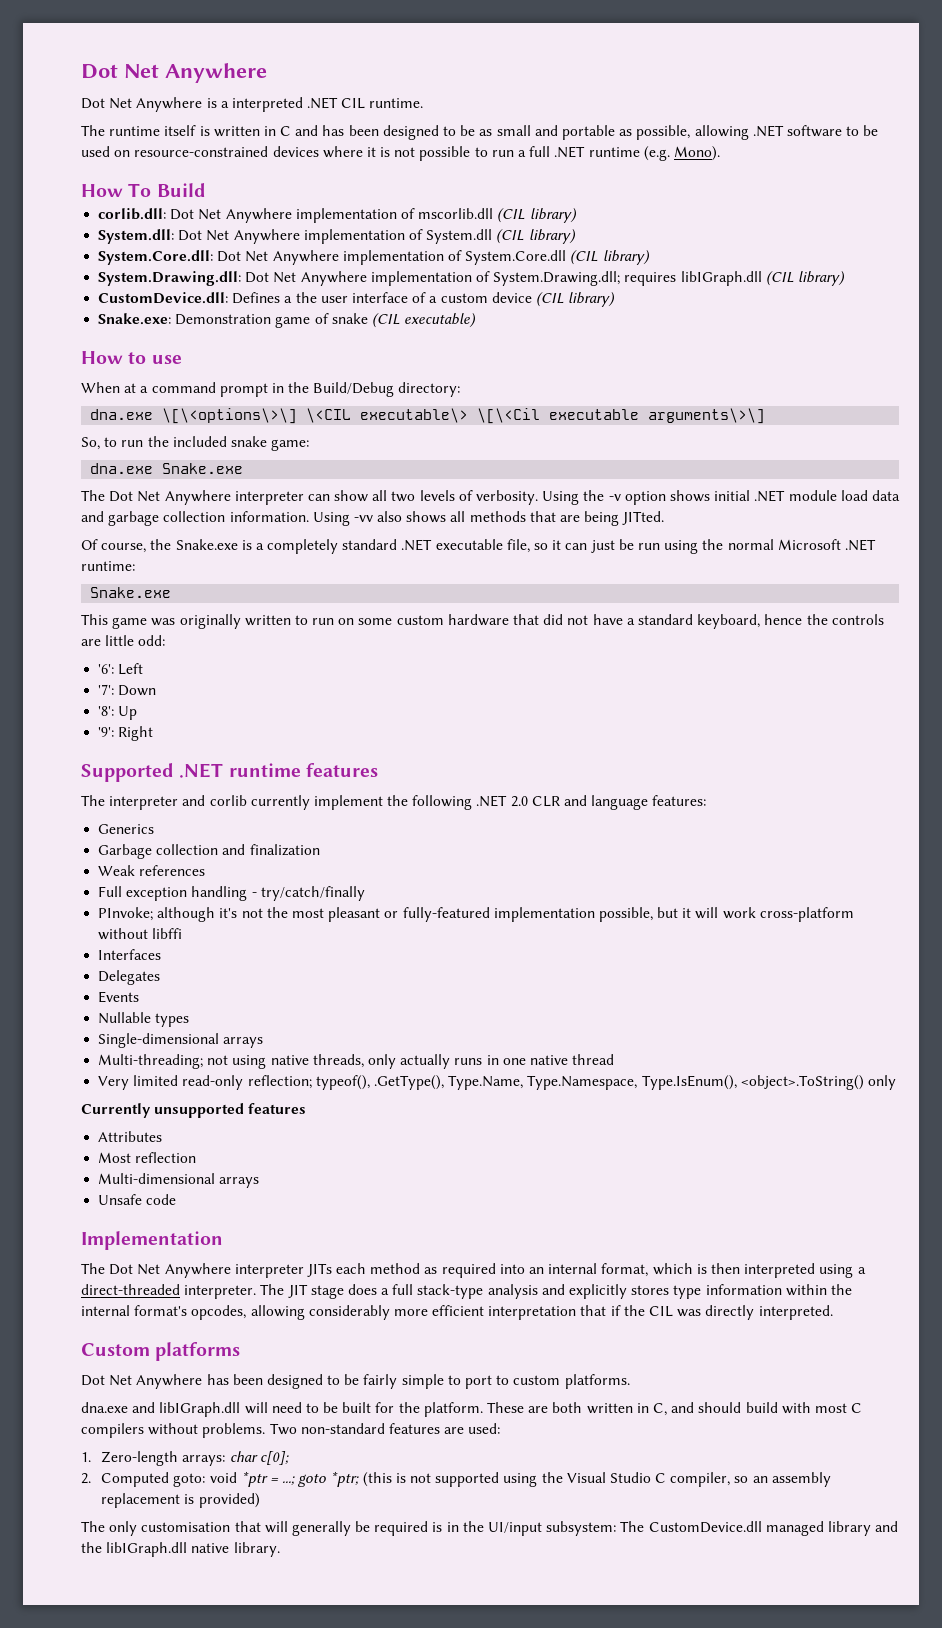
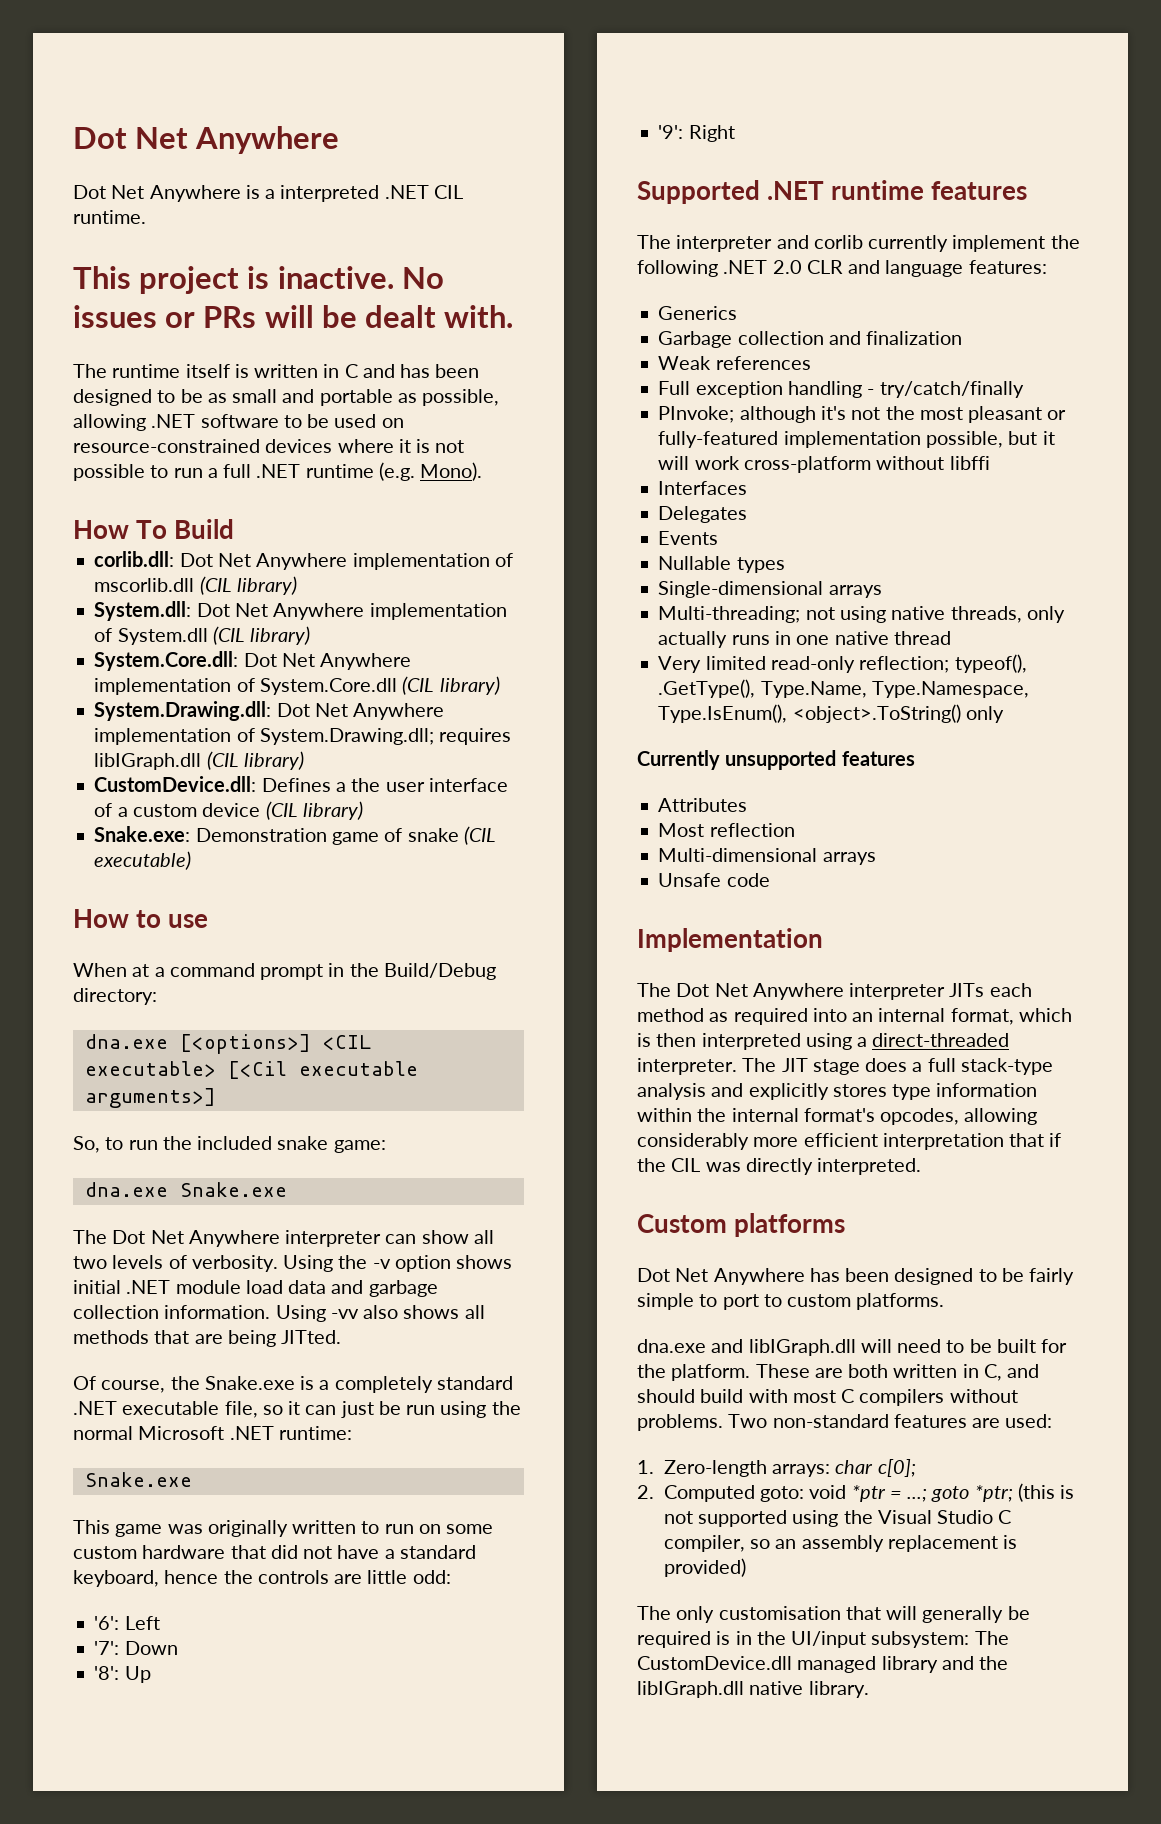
(424, 103) none -> [73,266,444,294] [73,305,514,328] // This project is inactive. No issues or PRs will be dealt with.
[162,408,766,424] \[\<options\>\] \<CIL executable\> \[\<Cil executable arguments\>\] -> [179,1034,371,1054] [84,1061,418,1079] [84,1088,216,1108] [<options>] <CIL executable> [<Cil executable arguments>]

